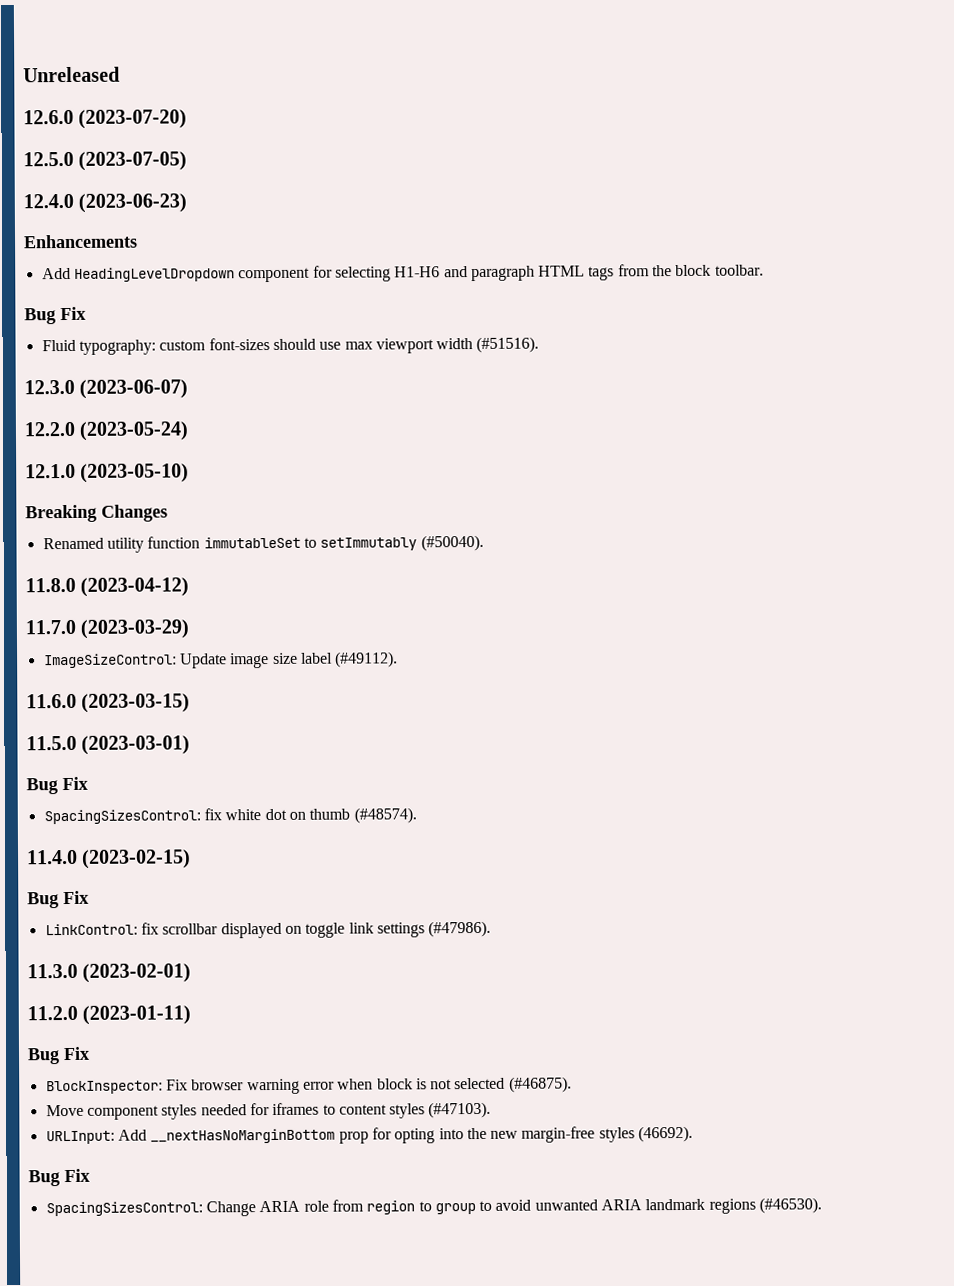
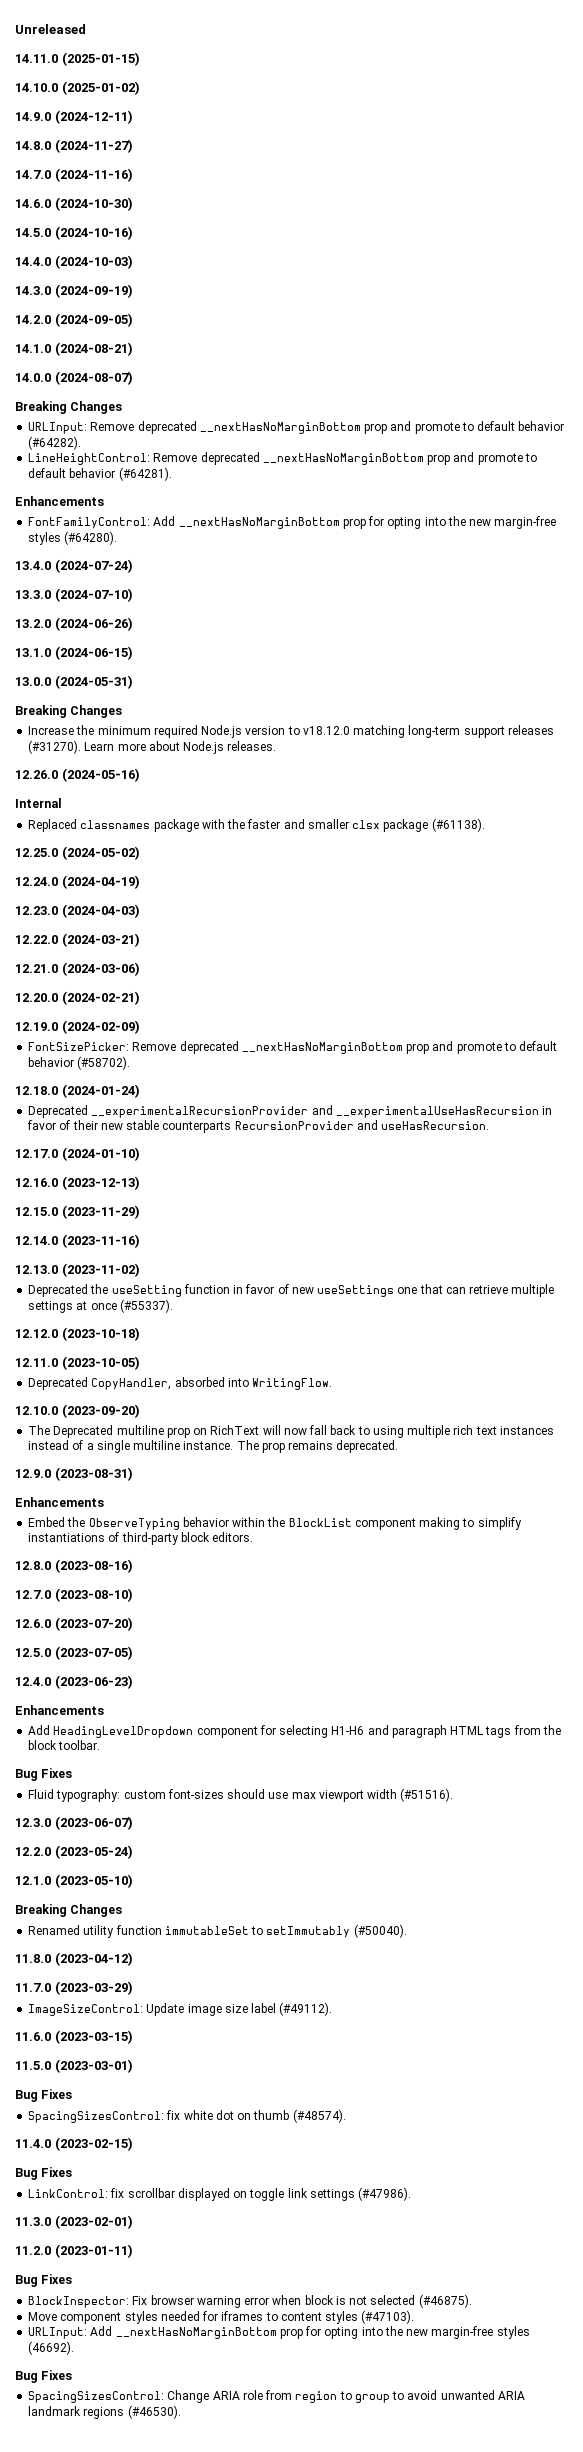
(120, 74) none -> [15,52,140,66] [15,81,140,95] [15,110,133,124] [15,139,133,153] [15,168,133,182] [15,197,133,211] [15,226,133,240] [15,255,133,269] [15,284,133,298] [15,313,133,327] [15,342,133,356] [15,371,133,385] [15,401,123,414] [28,421,565,434] [28,436,82,450] [28,452,537,465] [28,467,172,481] [15,496,104,506] [28,516,557,529] [28,531,118,545] [15,559,133,573] [15,588,133,602] [15,617,133,631] [15,646,133,660] [15,675,133,689] [15,705,123,718] [28,725,554,738] [28,740,277,754] [15,768,140,782] [15,798,62,808] [28,818,485,832] [15,846,140,860] [15,875,140,889] [15,904,140,918] [15,933,140,947] [15,962,140,976] [15,991,140,1005] [15,1020,140,1034] [28,1041,558,1054] [28,1056,131,1070] [15,1084,140,1098] [28,1105,553,1118] [27,1120,490,1133] [15,1147,140,1161] [15,1176,140,1190] [15,1205,140,1219] [15,1234,140,1248] [15,1263,140,1277] [28,1284,555,1297] [28,1299,173,1313] [15,1327,140,1341] [15,1356,140,1370] [28,1377,333,1390] [15,1404,140,1418] [28,1425,554,1438] [28,1440,399,1453] [15,1467,133,1481] [15,1497,104,1507] [28,1517,522,1530] [28,1532,254,1545] [15,1559,133,1573] [15,1588,133,1602] // 14.11.0 (2025-01-15) // 14.10.0 (2025-01-02) // 14.9.0 (2024-12-11) // 14.8.0 (2024-11-27) // 14.7.0 (2024-11-16) // 14.6.0 (2024-10-30) // 14.5.0 (2024-10-16) // 14.4.0 (2024-10-03) // 14.3.0 (2024-09-19) // 14.2.0 (2024-09-05) // 14.1.0 (2024-08-21) // 14.0.0 (2024-08-07) // Breaking Changes // URLInput: Remove deprecated __nextHasNoMarginBottom prop and promote to default behavior (#64282). // LineHeightControl: Remove deprecated __nextHasNoMarginBottom prop and promote to default behavior (#64281). // Enhancements // FontFamilyControl: Add __nextHasNoMarginBottom prop for opting into the new margin-free styles (#64280). // 13.4.0 (2024-07-24) // 13.3.0 (2024-07-10) // 13.2.0 (2024-06-26) // 13.1.0 (2024-06-15) // 13.0.0 (2024-05-31) // Breaking Changes // Increase the minimum required Node.js version to v18.12.0 matching long-term support releases (#31270). Learn more about Node.js releases. // 12.26.0 (2024-05-16) // Internal // Replaced classnames package with the faster and smaller clsx package (#61138). // 12.25.0 (2024-05-02) // 12.24.0 (2024-04-19) // 12.23.0 (2024-04-03) // 12.22.0 (2024-03-21) // 12.21.0 (2024-03-06) // 12.20.0 (2024-02-21) // 12.19.0 (2024-02-09) // FontSizePicker: Remove deprecated __nextHasNoMarginBottom prop and promote to default behavior (#58702). // 12.18.0 (2024-01-24) // Deprecated __experimentalRecursionProvider and __experimentalUseHasRecursion in favor of their new stable counterparts RecursionProvider and useHasRecursion. // 12.17.0 (2024-01-10) // 12.16.0 (2023-12-13) // 12.15.0 (2023-11-29) // 12.14.0 (2023-11-16) // 12.13.0 (2023-11-02) // Deprecated the useSetting function in favor of new useSettings one that can retrieve multiple settings at once (#55337). // 12.12.0 (2023-10-18) // 12.11.0 (2023-10-05) // Deprecated CopyHandler, absorbed into WritingFlow. // 12.10.0 (2023-09-20) // The Deprecated multiline prop on RichText will now fall back to using multiple rich text instances instead of a single multiline instance. The prop remains deprecated. // 12.9.0 (2023-08-31) // Enhancements // Embed the ObserveTyping behavior within the BlockList component making to simplify instantiations of third-party block editors. // 12.8.0 (2023-08-16) // 12.7.0 (2023-08-10)
[60,306,86,321] Fix -> [41,1768,73,1778] Fixes
[62,776,88,791] Fix -> [41,2089,73,2099] Fixes
[63,890,89,905] Fix -> [41,2167,73,2177] Fixes
[63,1046,90,1061] Fix -> [41,2274,73,2284] Fixes
[64,1168,90,1183] Fix -> [41,2370,73,2380] Fixes

